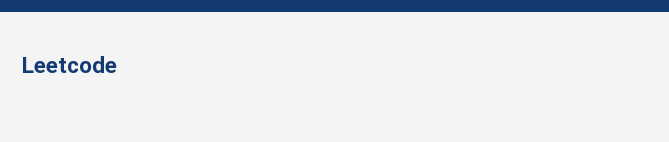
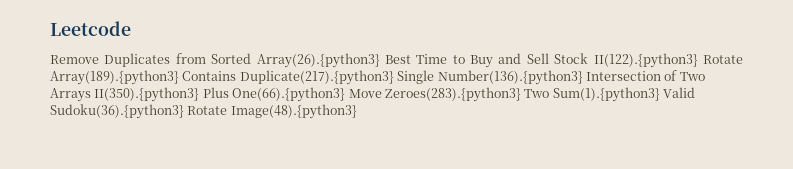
(117, 64) none -> [50,53,743,68] [50,70,705,85] [50,87,695,102] [50,104,357,119] // Remove Duplicates from Sorted Array(26).{python3} Best Time to Buy and Sell Stock II(122).{python3} Rotate Array(189).{python3} Contains Duplicate(217).{python3} Single Number(136).{python3} Intersection of Two Arrays II(350).{python3} Plus One(66).{python3} Move Zeroes(283).{python3} Two Sum(1).{python3} Valid Sudoku(36).{python3} Rotate Image(48).{python3}

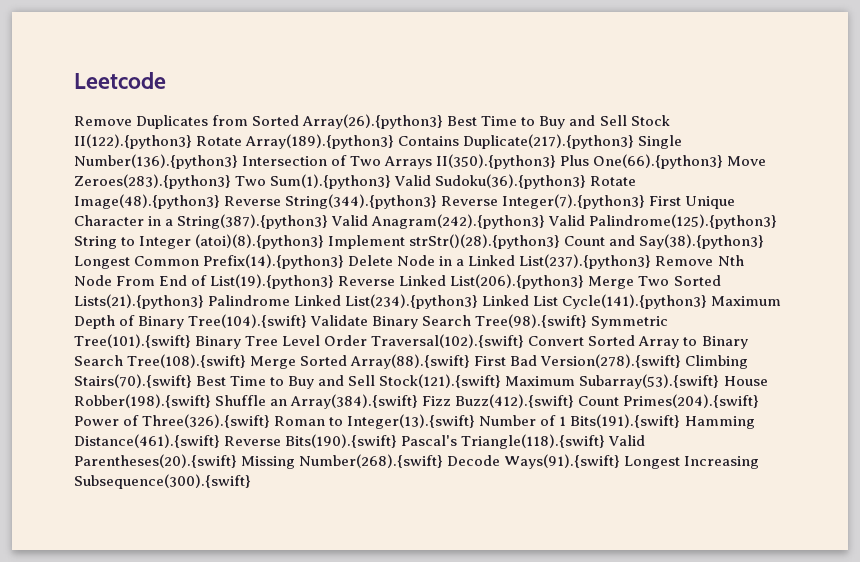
(357, 111) none -> [224,194,736,209] [74,214,778,229] [74,234,765,249] [74,254,744,269] [74,274,721,289] [74,294,782,309] [74,314,669,329] [74,334,748,349] [74,354,749,369] [74,374,768,389] [74,394,760,409] [74,414,755,429] [74,434,646,449] [74,454,760,469] [74,474,251,489] Reverse String(344).{python3} Reverse Integer(7).{python3} First Unique Character in a String(387).{python3} Valid Anagram(242).{python3} Valid Palindrome(125).{python3} String to Integer (atoi)(8).{python3} Implement strStr()(28).{python3} Count and Say(38).{python3} Longest Common Prefix(14).{python3} Delete Node in a Linked List(237).{python3} Remove Nth Node From End of List(19).{python3} Reverse Linked List(206).{python3} Merge Two Sorted Lists(21).{python3} Palindrome Linked List(234).{python3} Linked List Cycle(141).{python3} Maximum Depth of Binary Tree(104).{swift} Validate Binary Search Tree(98).{swift} Symmetric Tree(101).{swift} Binary Tree Level Order Traversal(102).{swift} Convert Sorted Array to Binary Search Tree(108).{swift} Merge Sorted Array(88).{swift} First Bad Version(278).{swift} Climbing Stairs(70).{swift} Best Time to Buy and Sell Stock(121).{swift} Maximum Subarray(53).{swift} House Robber(198).{swift} Shuffle an Array(384).{swift} Fizz Buzz(412).{swift} Count Primes(204).{swift} Power of Three(326).{swift} Roman to Integer(13).{swift} Number of 1 Bits(191).{swift} Hamming Distance(461).{swift} Reverse Bits(190).{swift} Pascal's Triangle(118).{swift} Valid Parentheses(20).{swift} Missing Number(268).{swift} Decode Ways(91).{swift} Longest Increasing Subsequence(300).{swift}

